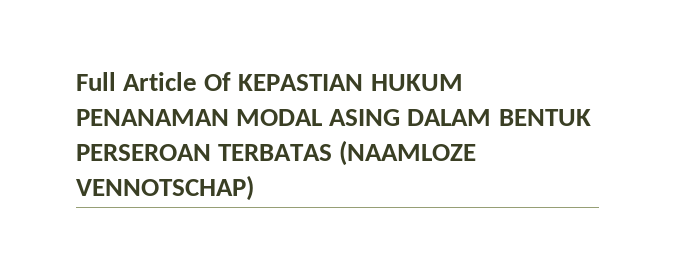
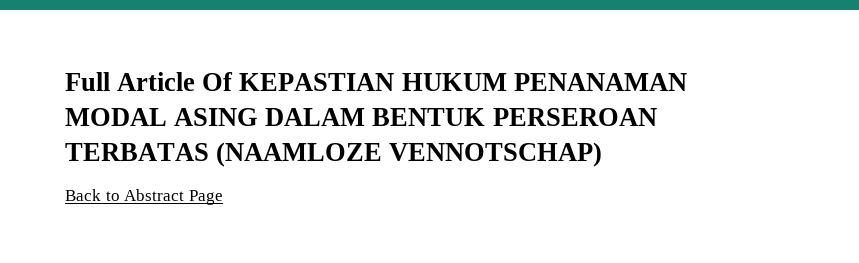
(254, 188) none -> [65,189,223,205] // Back to Abstract Page

